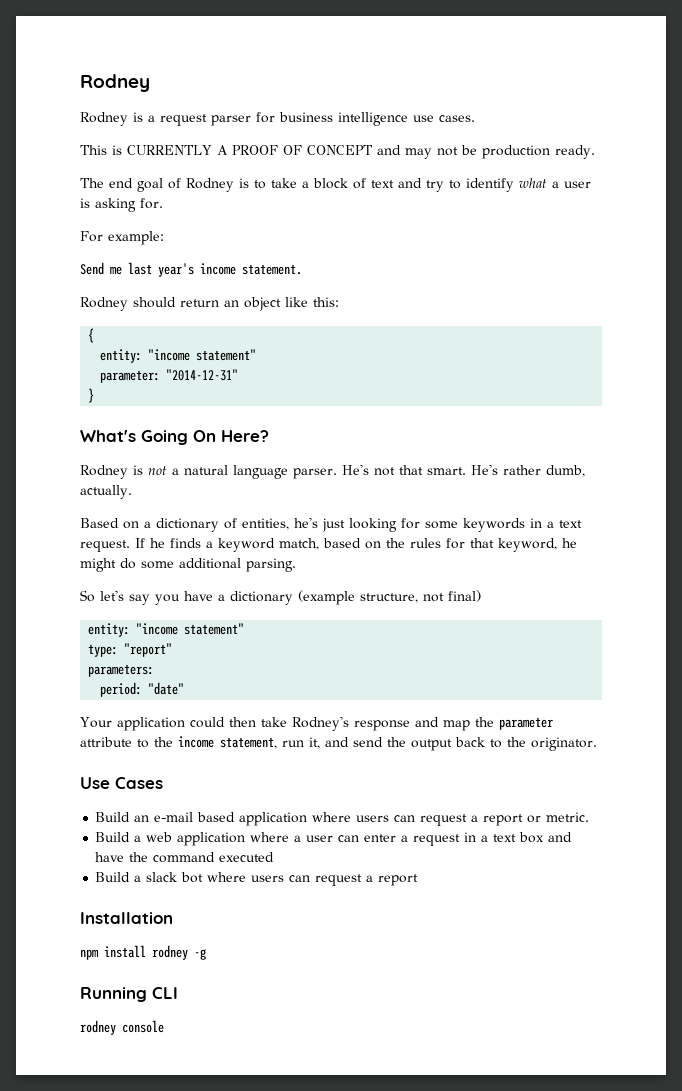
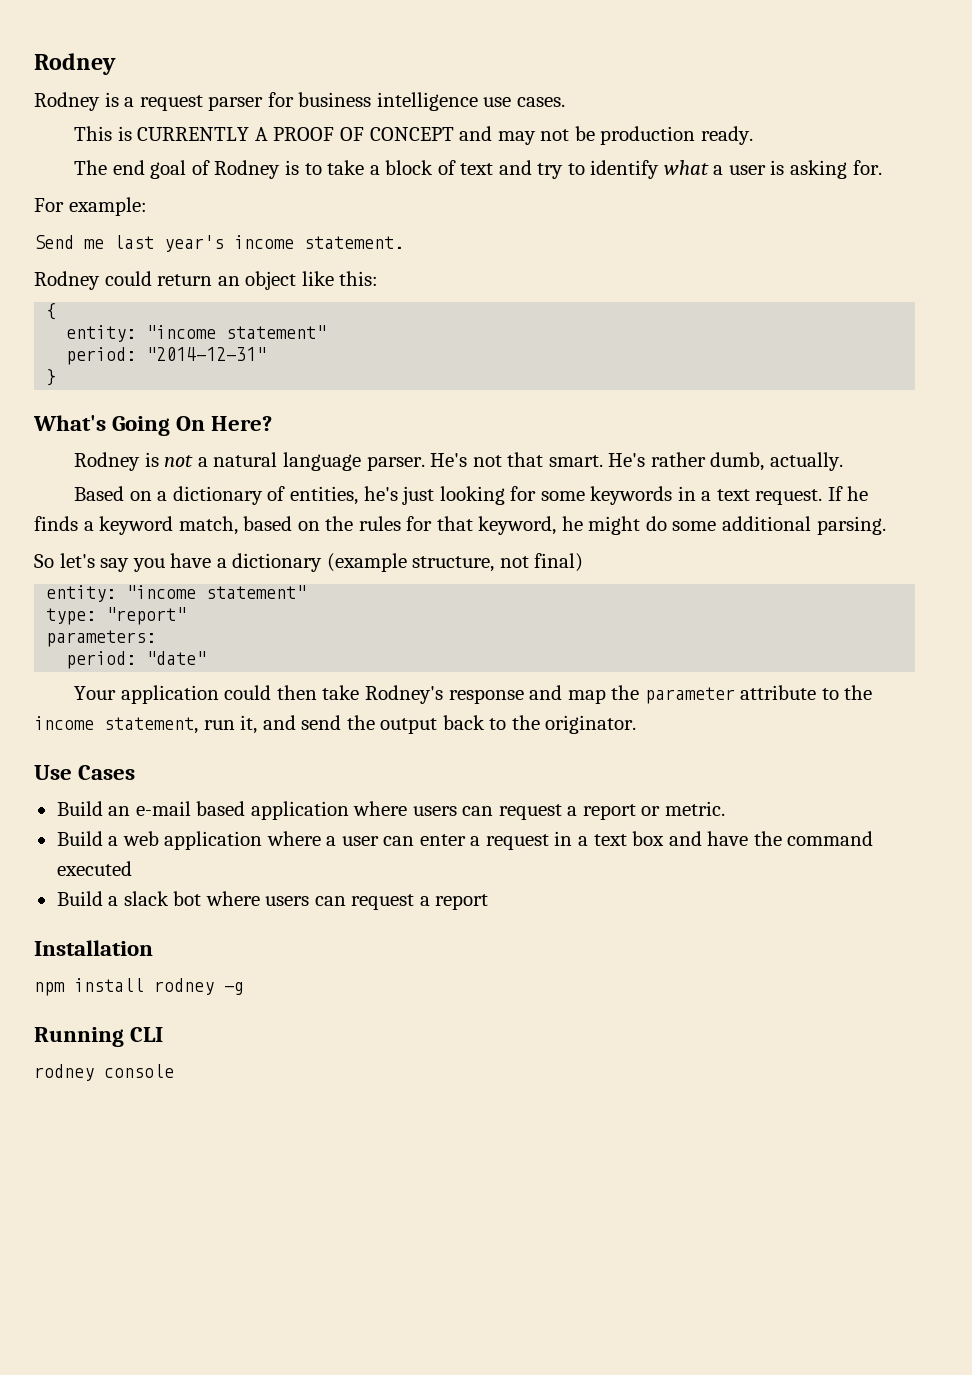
[133,297,176,308] should -> [104,271,152,286] could
[100,370,161,383] parameter: -> [66,347,137,365] period:

